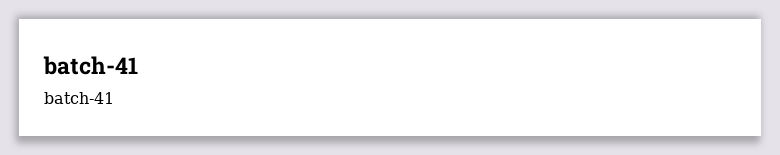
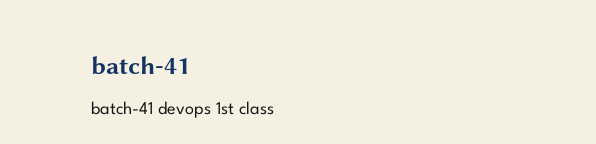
(114, 98) none -> [157,101,274,118] devops 1st class

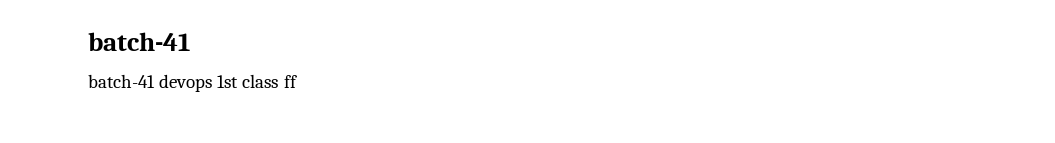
(274, 108) none -> [283,75,297,88] ff

